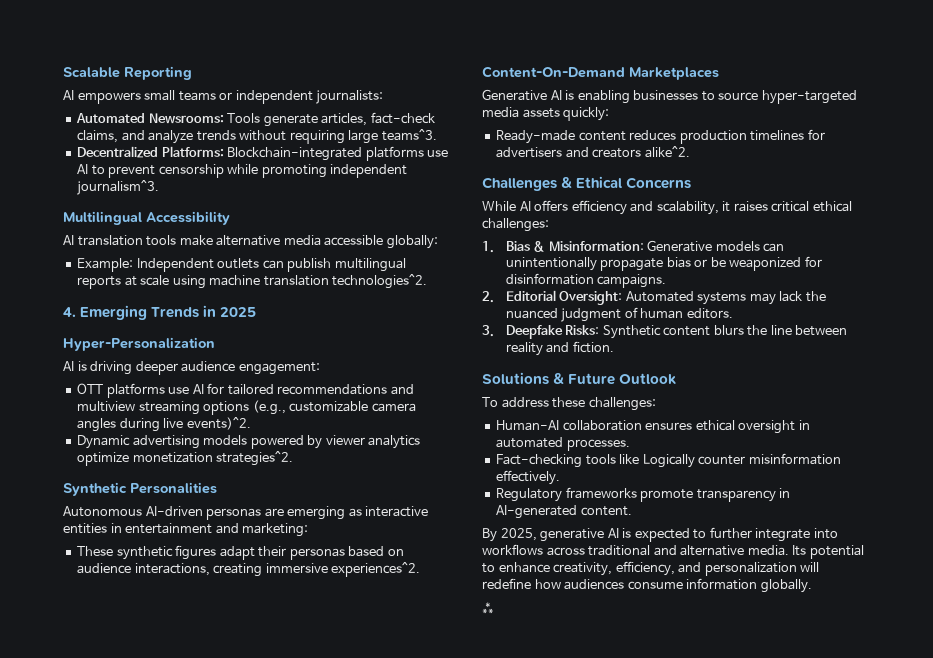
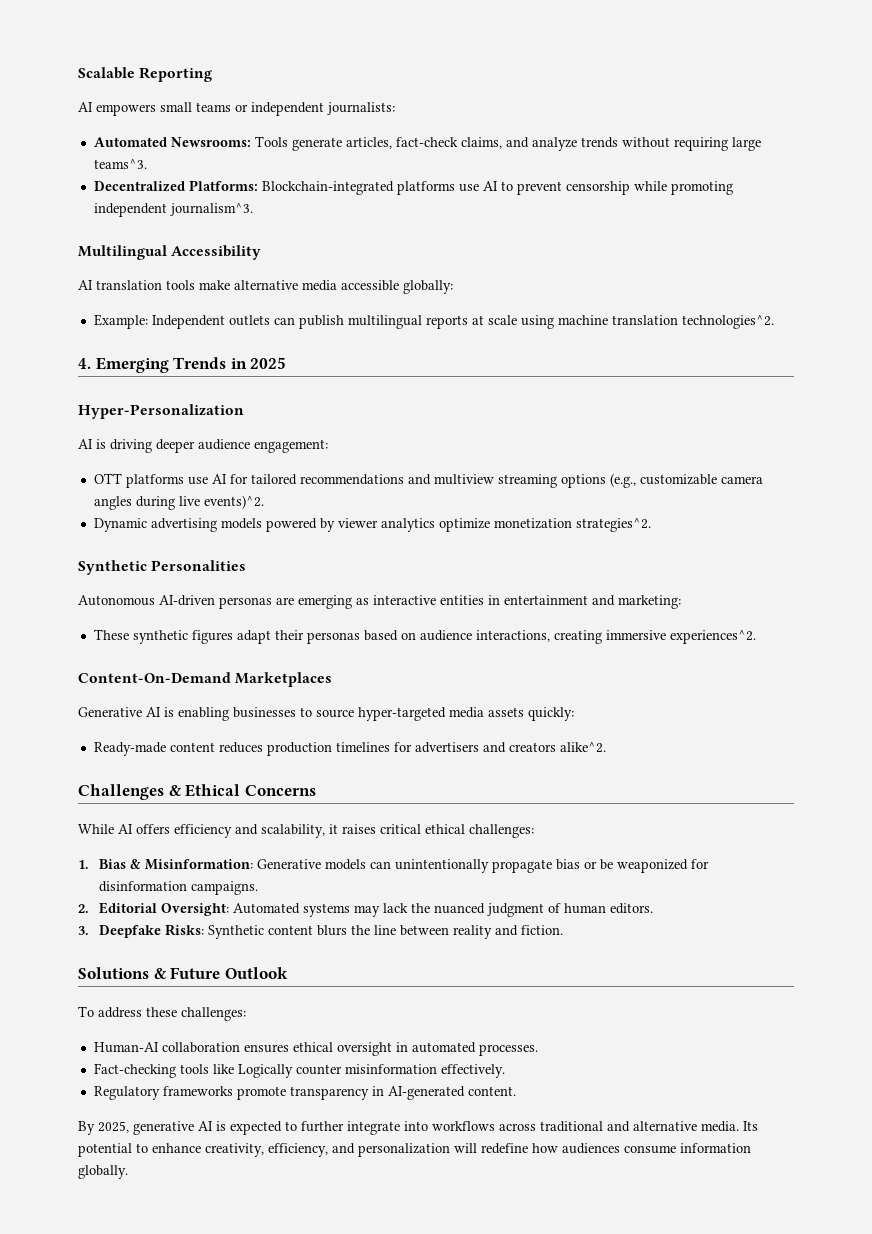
[482,602,494,614] // ⁂ -> (128, 1172) none

